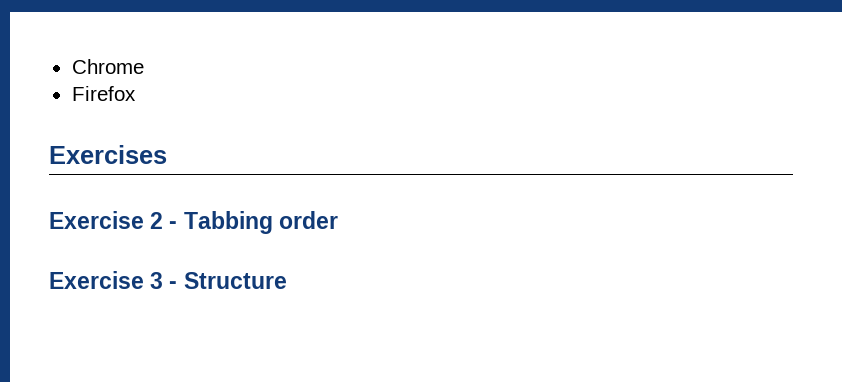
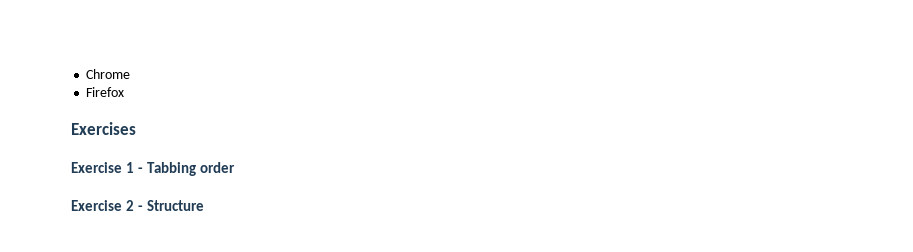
[150,212,164,229] 2 -> [126,162,135,173] 1
[150,272,164,289] 3 -> [126,200,135,211] 2

